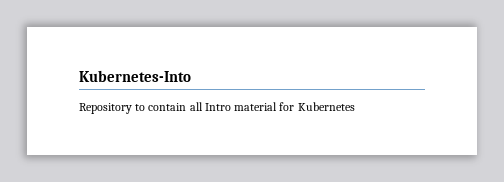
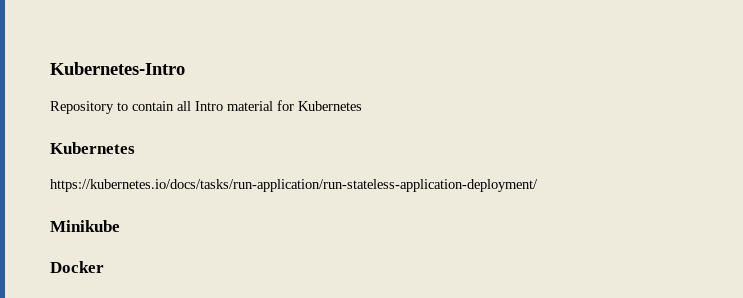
[79,70,191,82] Kubernetes-Into -> [50,62,185,75] Kubernetes-Intro
(355, 106) none -> [50,142,135,154] [50,179,538,192] [50,220,120,232] [50,261,104,273] // Kubernetes // https://kubernetes.io/docs/tasks/run-application/run-stateless-application-deployment/ // Minikube // Docker

